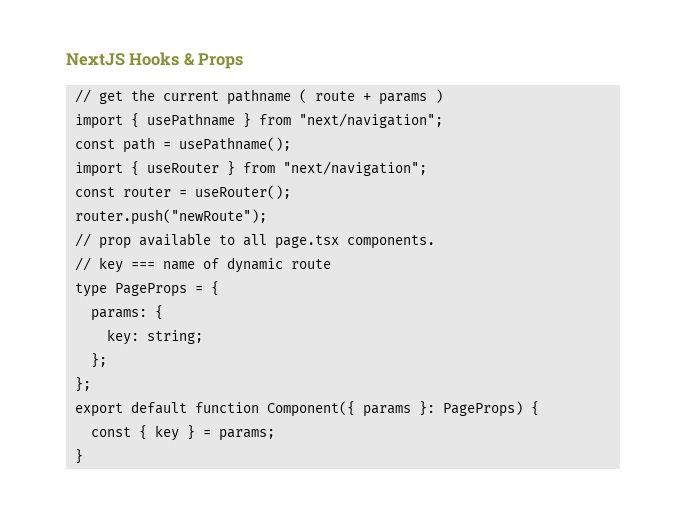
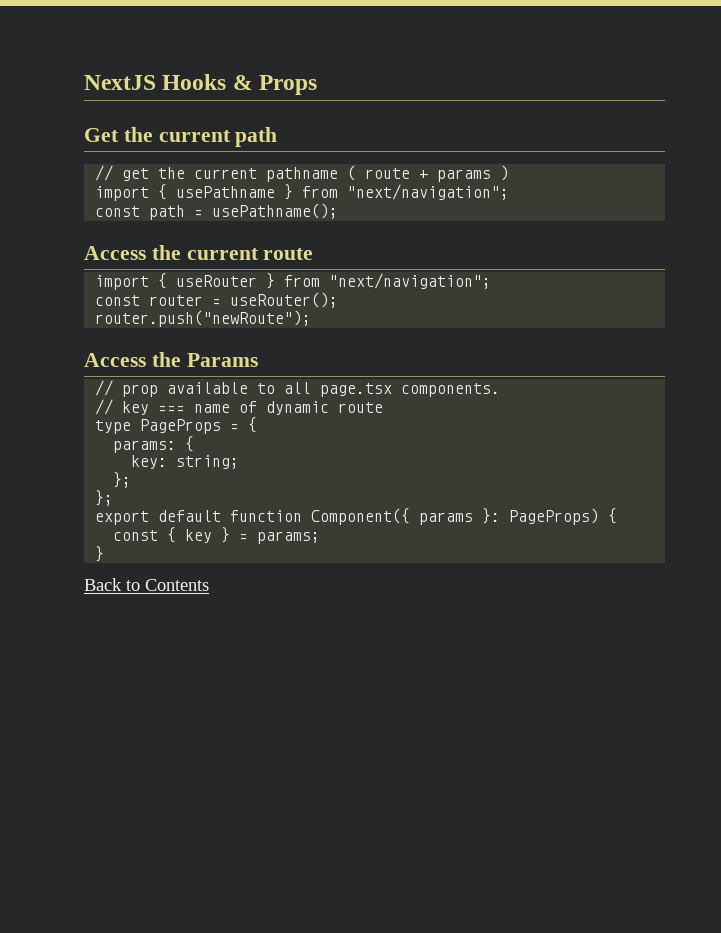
(244, 61) none -> [84,127,278,147] // Get the current path
(291, 144) none -> [84,245,314,260] // Access the current route
(267, 217) none -> [84,352,258,367] // Access the Params
(83, 456) none -> [84,578,209,591] // Back to Contents

